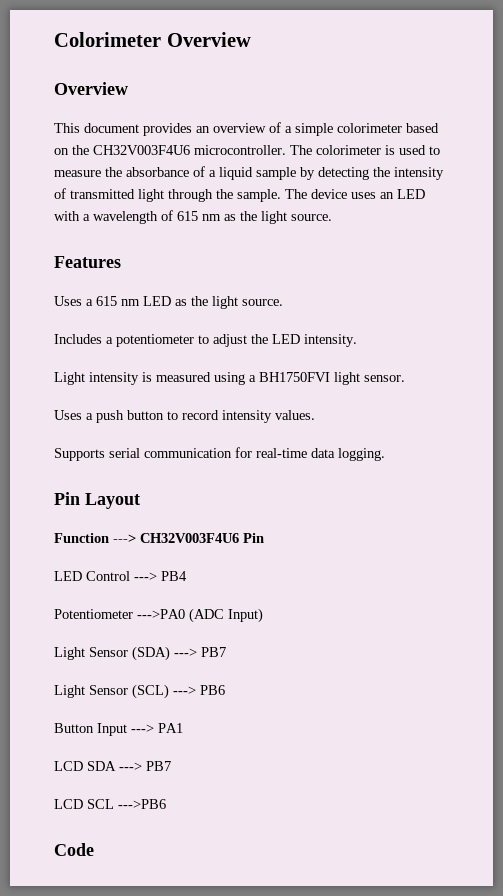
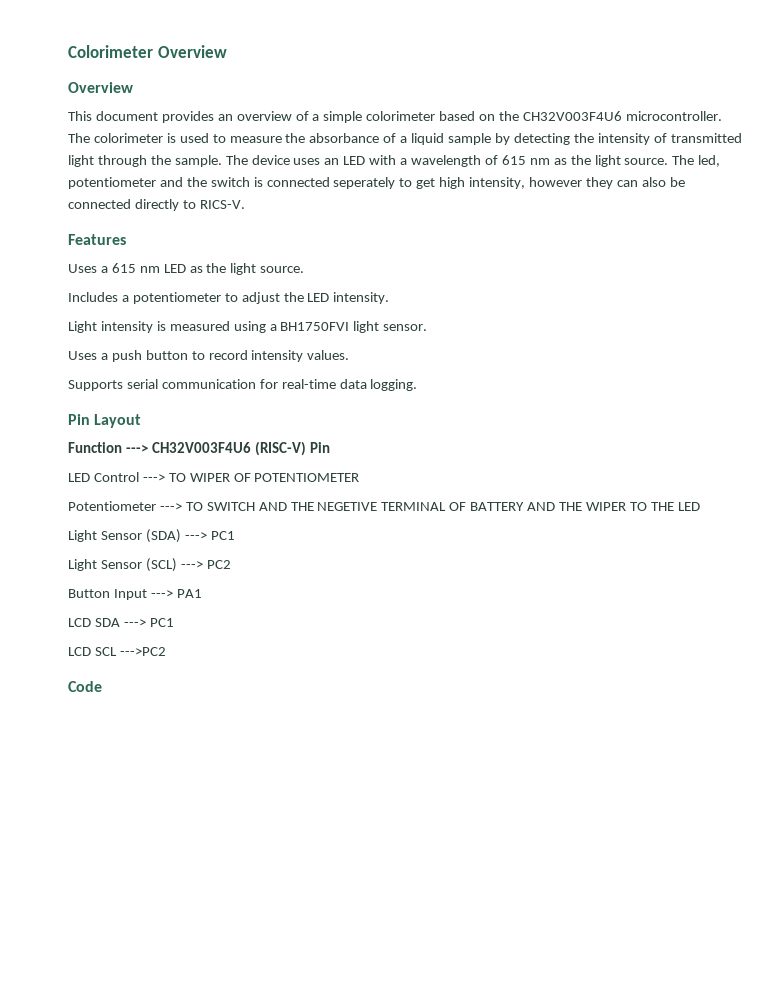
(332, 217) none -> [672,155,721,167] [68,177,685,189] [68,199,245,211] The led, potentiometer and the switch is connected seperately to get high intensity, however they can also be connected directly to RICS-V.
(239, 538) none -> [254,441,306,456] (RISC-V)
[161,571,187,581] [54,608,263,623] PB4 // Potentiometer --->PA0 (ADC Input) -> [168,473,360,482] [68,501,700,511] TO WIPER OF POTENTIOMETER // Potentiometer ---> TO SWITCH AND THE NEGETIVE TERMINAL OF BATTERY AND THE WIPER TO THE LED
[201,647,226,657] PB7 -> [210,531,235,540] PC1
[200,685,225,695] PB6 -> [206,560,231,569] PC2
[146,761,171,771] PB7 -> [149,618,174,627] PC1
[118,799,166,809] --->PB6 -> [119,647,166,656] --->PC2

